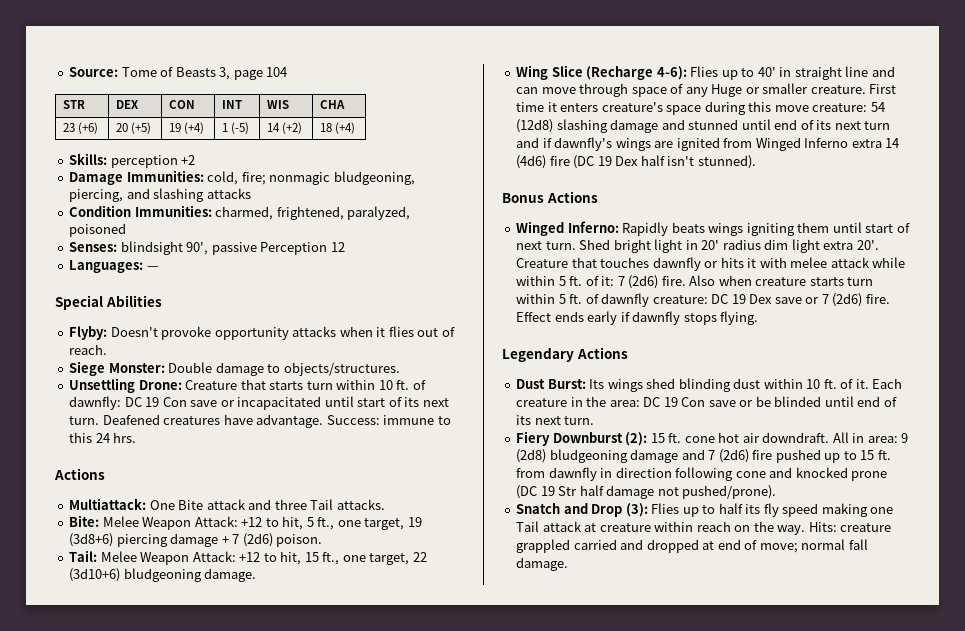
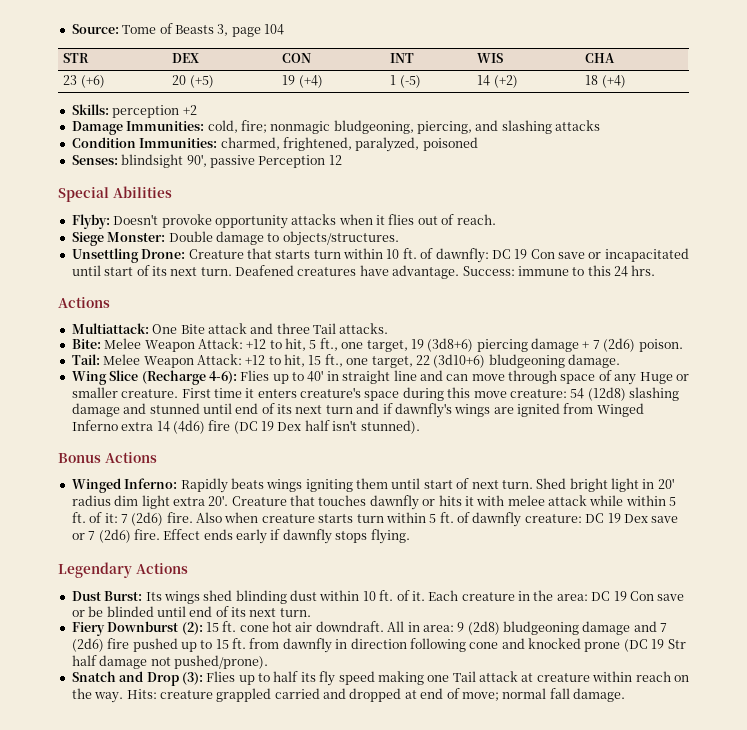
[69,260,159,273] // Languages: — -> (342, 160) none

